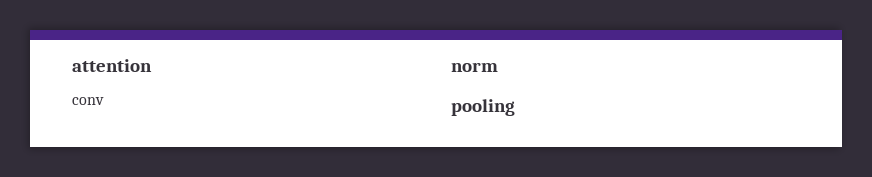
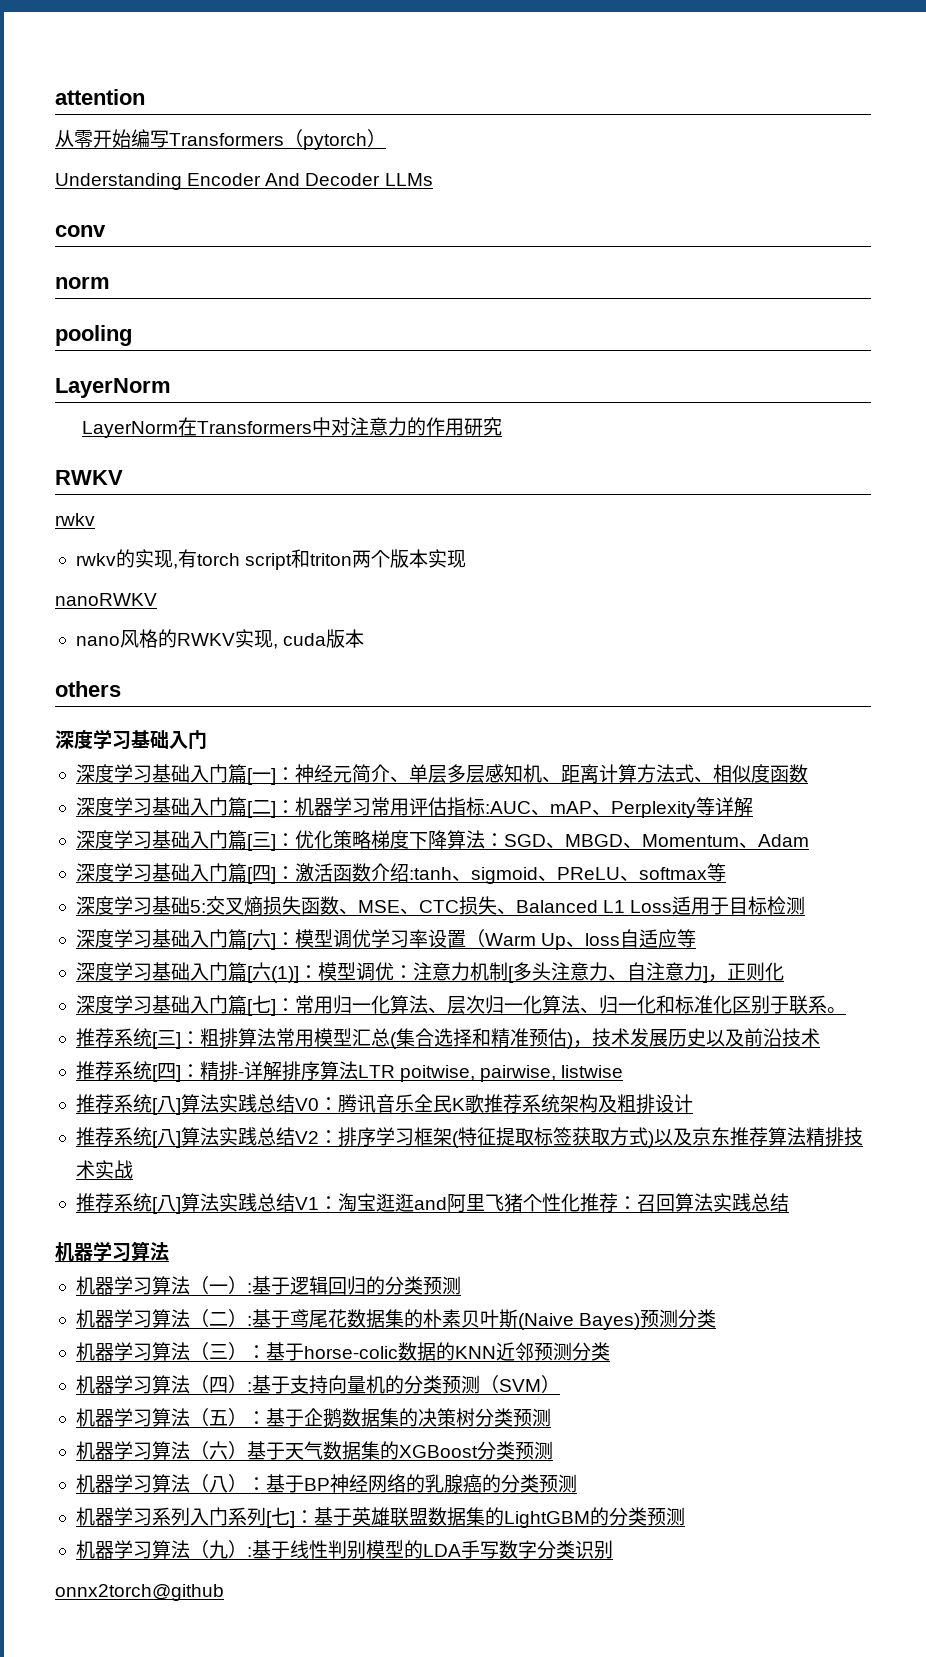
[72,97,104,105] [451,62,498,72] [451,99,515,116] conv // norm // pooling -> [55,129,386,150] [55,173,433,190] [55,225,106,237] [55,276,110,289] [55,325,132,346] [55,378,171,398] [82,417,503,438] [55,470,123,485] [55,513,95,526] [75,549,467,570] [55,593,157,606] [75,629,365,649] [55,681,121,697] [55,729,207,750] [75,764,808,785] [75,797,753,818] [75,830,809,851] [75,863,726,884] [75,896,806,916] [75,929,697,950] [75,962,784,983] [75,995,846,1016] [75,1028,820,1049] [75,1061,624,1082] [75,1094,693,1115] [75,1127,863,1148] [75,1160,133,1179] [75,1193,789,1214] [55,1241,169,1262] [75,1276,461,1295] [75,1309,717,1330] [75,1342,610,1361] [75,1375,560,1394] [75,1408,551,1428] [75,1441,553,1460] [75,1474,577,1493] [75,1507,685,1528] [75,1540,613,1559] [55,1584,224,1601] 从零开始编写Transformers（pytorch） // Understanding Encoder And Decoder LLMs // conv // norm // pooling // LayerNorm // LayerNorm在Transformers中对注意力的作用研究 // RWKV // rwkv // rwkv的实现,有torch script和triton两个版本实现 // nanoRWKV // nano风格的RWKV实现, cuda版本 // others // 深度学习基础入门 // 深度学习基础入门篇[一]：神经元简介、单层多层感知机、距离计算方法式、相似度函数 // 深度学习基础入门篇[二]：机器学习常用评估指标:AUC、mAP、Perplexity等详解 // 深度学习基础入门篇[三]：优化策略梯度下降算法：SGD、MBGD、Momentum、Adam // 深度学习基础入门篇[四]：激活函数介绍:tanh、sigmoid、PReLU、softmax等 // 深度学习基础5:交叉熵损失函数、MSE、CTC损失、Balanced L1 Loss适用于目标检测 // 深度学习基础入门篇[六]：模型调优学习率设置（Warm Up、loss自适应等 // 深度学习基础入门篇[六(1)]：模型调优：注意力机制[多头注意力、自注意力]，正则化 // 深度学习基础入门篇[七]：常用归一化算法、层次归一化算法、归一化和标准化区别于联系。 // 推荐系统[三]：粗排算法常用模型汇总(集合选择和精准预估)，技术发展历史以及前沿技术 // 推荐系统[四]：精排-详解排序算法LTR poitwise, pairwise, listwise // 推荐系统[八]算法实践总结V0：腾讯音乐全民K歌推荐系统架构及粗排设计 // 推荐系统[八]算法实践总结V2：排序学习框架(特征提取标签获取方式)以及京东推荐算法精排技术实战 // 推荐系统[八]算法实践总结V1：淘宝逛逛and阿里飞猪个性化推荐：召回算法实践总结 // 机器学习算法 // 机器学习算法（一）:基于逻辑回归的分类预测 // 机器学习算法（二）:基于鸢尾花数据集的朴素贝叶斯(Naive Bayes)预测分类 // 机器学习算法（三）：基于horse-colic数据的KNN近邻预测分类 // 机器学习算法（四）:基于支持向量机的分类预测（SVM） // 机器学习算法（五）：基于企鹅数据集的决策树分类预测 // 机器学习算法（六）基于天气数据集的XGBoost分类预测 // 机器学习算法（八）：基于BP神经网络的乳腺癌的分类预测 // 机器学习系列入门系列[七]：基于英雄联盟数据集的LightGBM的分类预测 // 机器学习算法（九）:基于线性判别模型的LDA手写数字分类识别 // onnx2torch@github

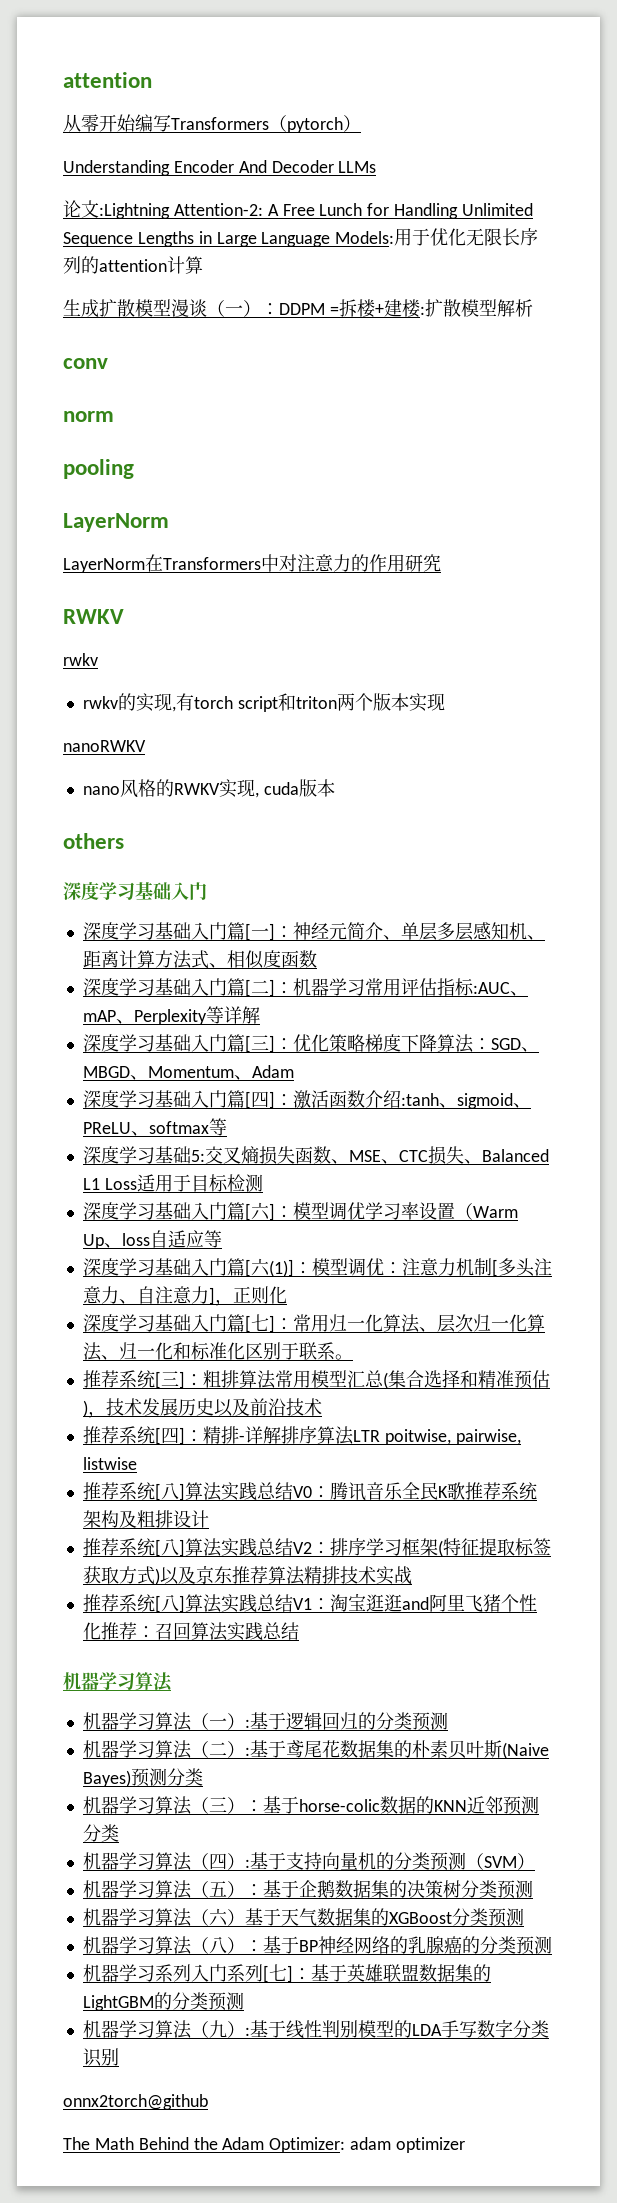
(433, 179) none -> [63,200,534,219] [63,228,539,247] [63,256,203,274] [63,299,533,318] // 论文:Lightning Attention-2: A Free Lunch for Handling Unlimited Sequence Lengths in Large Language Models:用于优化无限长序列的attention计算 // 生成扩散模型漫谈（一）：DDPM =拆楼+建楼:扩散模型解析
(224, 1592) none -> [63,2137,466,2153] // The Math Behind the Adam Optimizer: adam optimizer

